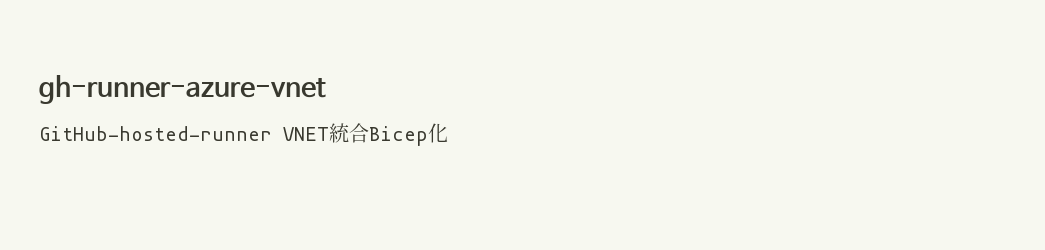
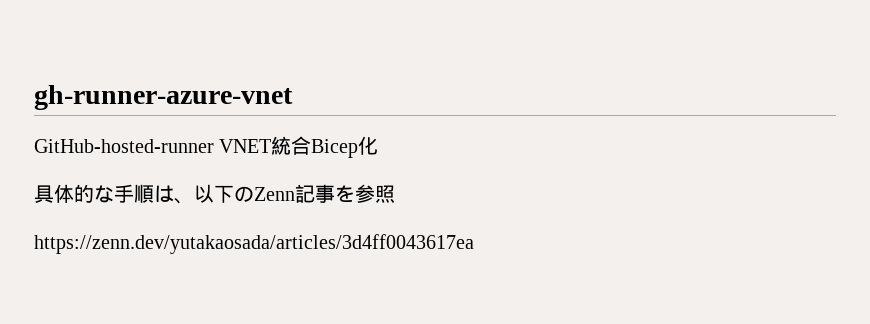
(448, 133) none -> [34,184,395,204] [34,234,474,254] // 具体的な手順は、以下のZenn記事を参照 // https://zenn.dev/yutakaosada/articles/3d4ff0043617ea

